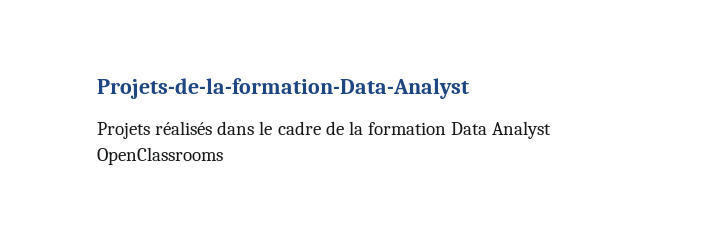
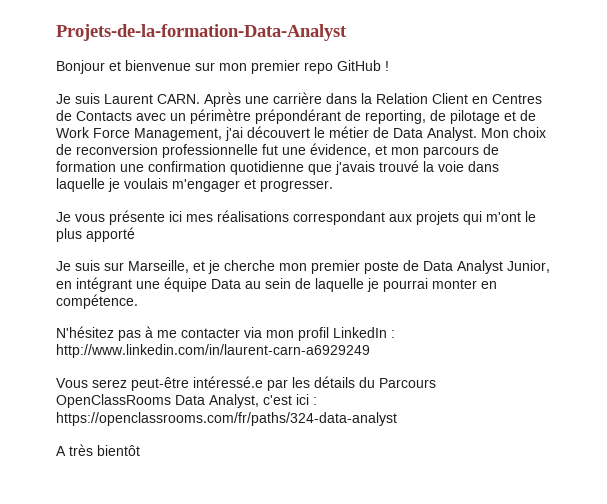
[97,121,552,139] [97,147,223,165] Projets réalisés dans le cadre de la formation Data Analyst OpenClassrooms -> [56,60,389,74] [56,92,542,107] [56,109,536,124] [56,126,546,141] [56,143,499,158] [56,160,499,175] [56,178,333,192] [56,210,536,225] [56,227,135,242] [56,260,550,274] [56,277,497,292] [56,294,138,309] [56,326,395,341] [56,344,370,358] [56,376,436,391] [56,394,317,408] [56,412,397,426] [56,444,140,456] Bonjour et bienvenue sur mon premier repo GitHub ! // Je suis Laurent CARN. Après une carrière dans la Relation Client en Centres de Contacts avec un périmètre prépondérant de reporting, de pilotage et de Work Force Management, j'ai découvert le métier de Data Analyst. Mon choix de reconversion professionnelle fut une évidence, et mon parcours de formation une confirmation quotidienne que j'avais trouvé la voie dans laquelle je voulais m'engager et progresser. // Je vous présente ici mes réalisations correspondant aux projets qui m'ont le plus apporté // Je suis sur Marseille, et je cherche mon premier poste de Data Analyst Junior, en intégrant une équipe Data au sein de laquelle je pourrai monter en compétence. // N'hésitez pas à me contacter via mon profil LinkedIn : http://www.linkedin.com/in/laurent-carn-a6929249 // Vous serez peut-être intéressé.e par les détails du Parcours OpenClassRooms Data Analyst, c'est ici : https://openclassrooms.com/fr/paths/324-data-analyst // A très bientôt

